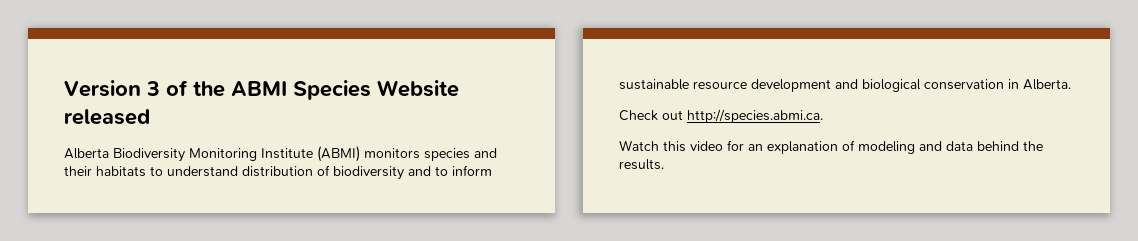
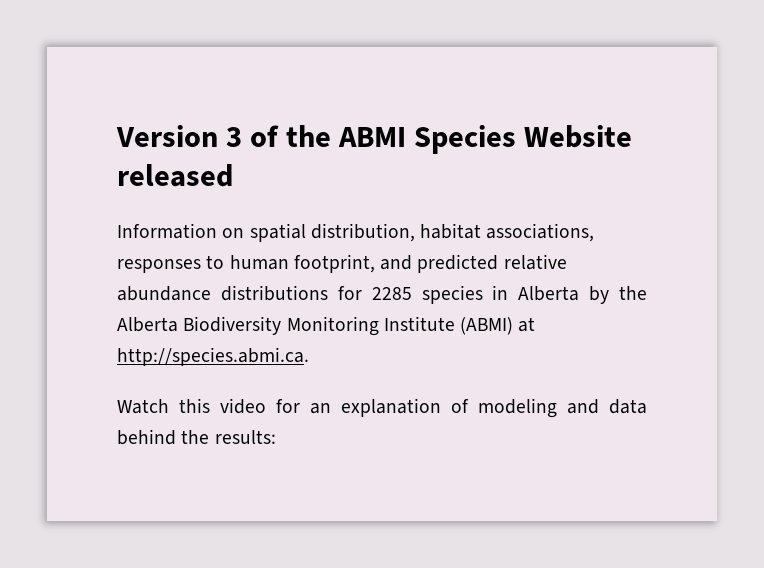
(150, 117) none -> [117,223,595,242] [117,254,567,273] [117,285,647,304] Information on spatial distribution, habitat associations, responses to human footprint, and predicted relative abundance distributions for 2285 species in Alberta by the
[364,148,497,161] [64,165,492,180] [619,79,1071,92] [619,110,683,121] monitors species and their habitats to understand distribution of biodiversity and to inform sustainable resource development and biological conservation in Alberta. // Check out -> [518,317,536,332] at
[619,159,664,170] results. -> [214,430,276,444] results:

